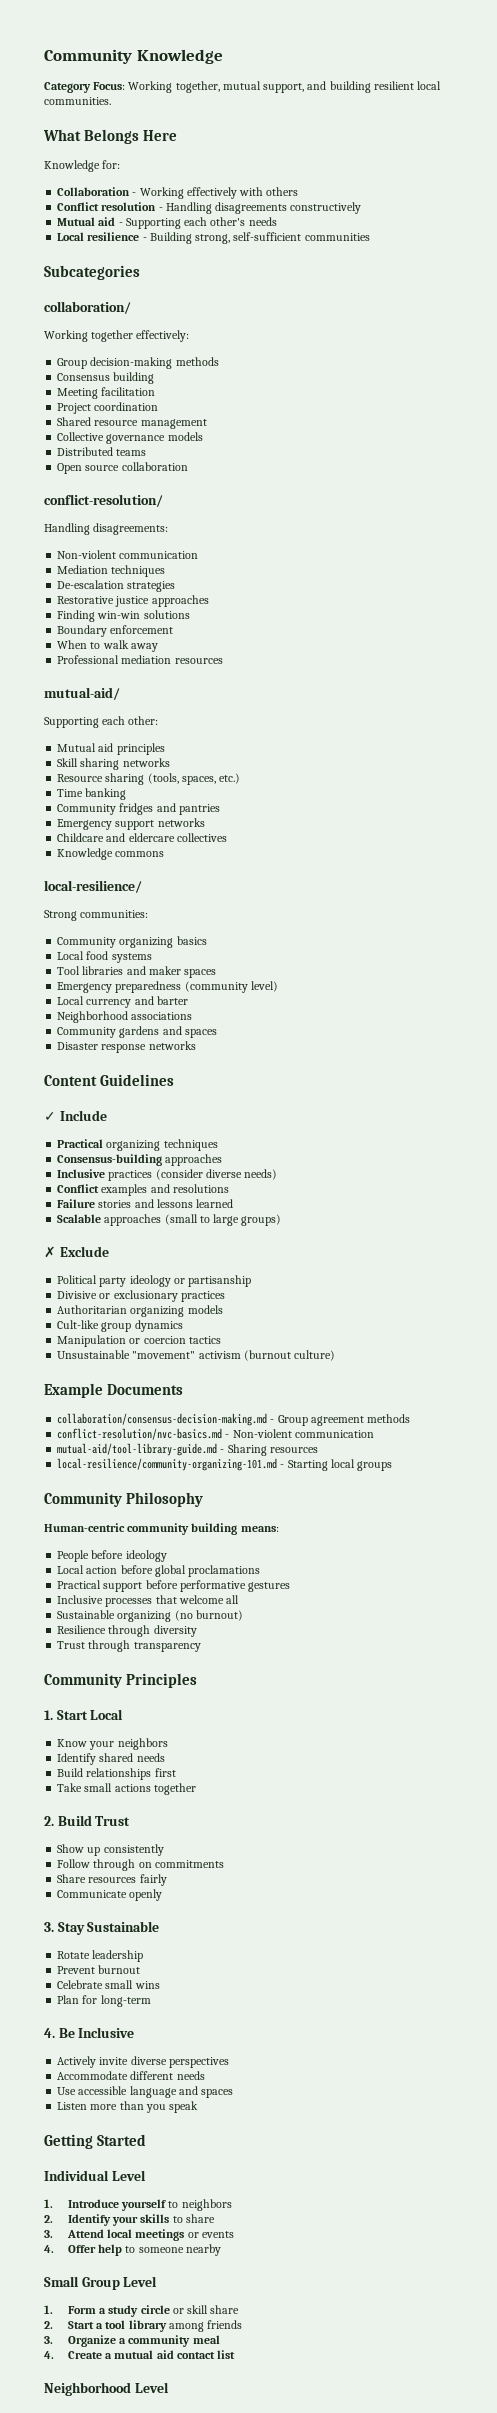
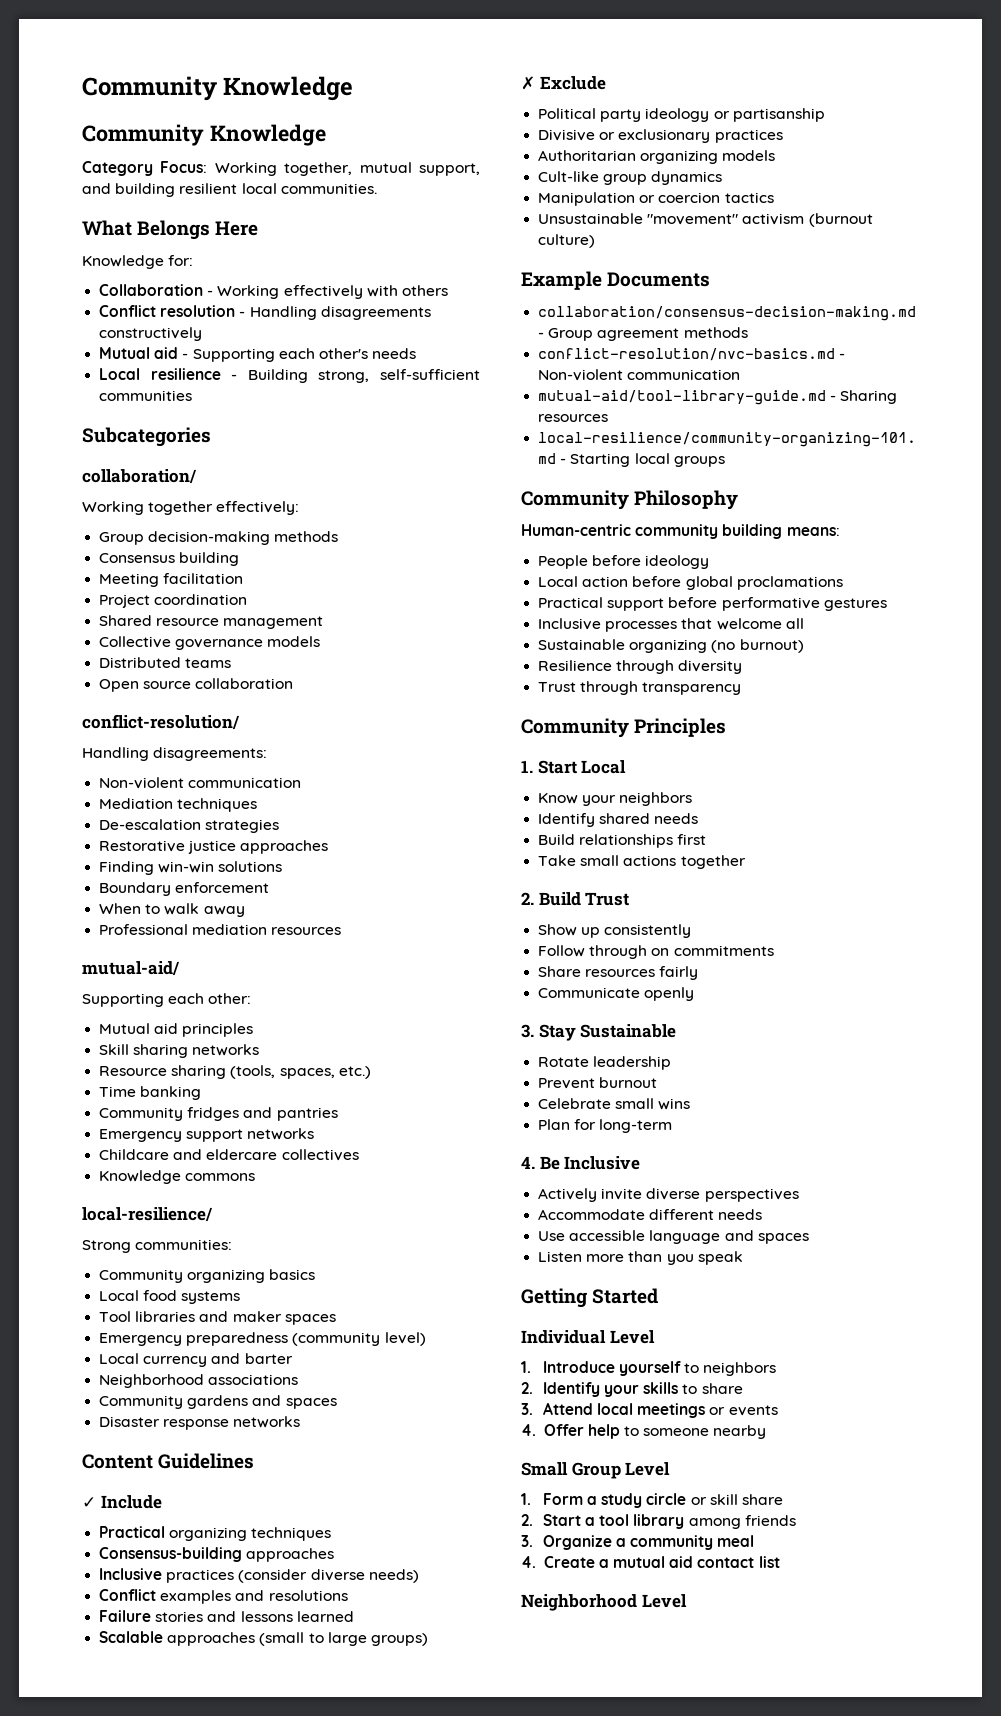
[44,49,223,64] Community Knowledge -> [82,76,354,101] [82,124,326,146] Community Knowledge // Community Knowledge

